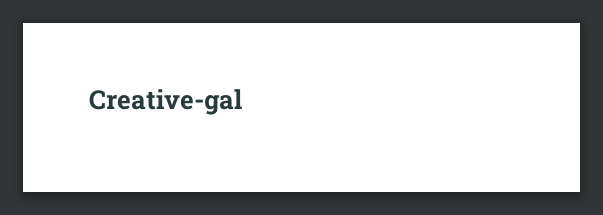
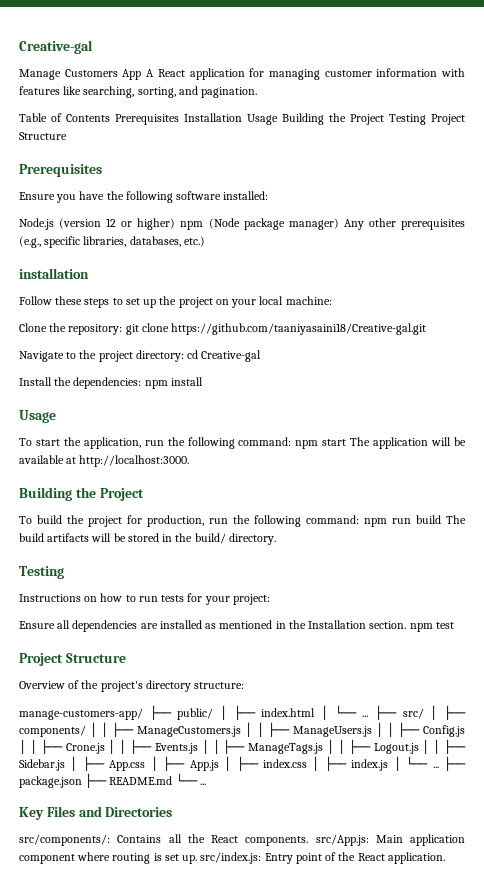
[89,89,242,115] Creative-gal -> [19,40,93,54] [19,68,465,80] [19,86,258,98] [19,113,465,125] [19,132,67,140] [19,164,102,177] [19,191,269,203] [19,218,465,230] [19,236,205,248] [19,268,89,279] [19,296,332,308] [19,323,427,335] [19,350,262,362] [19,377,203,389] [19,410,56,423] [19,437,466,449] [19,455,190,467] [19,487,144,501] [19,515,466,527] [19,533,276,545] [19,566,64,579] [19,593,270,605] [19,620,454,632] [19,653,126,666] [19,680,245,692] [19,705,467,720] [19,722,465,737] [19,739,466,754] [19,756,466,771] [19,773,206,788] [19,806,173,820] [19,834,465,846] [19,852,445,864] Creative-gal // Manage Customers App A React application for managing customer information with features like searching, sorting, and pagination. // Table of Contents Prerequisites Installation Usage Building the Project Testing Project Structure // Prerequisites // Ensure you have the following software installed: // Node.js (version 12 or higher) npm (Node package manager) Any other prerequisites (e.g., specific libraries, databases, etc.) // installation // Follow these steps to set up the project on your local machine: // Clone the repository: git clone https://github.com/taaniyasaini18/Creative-gal.git // Navigate to the project directory: cd Creative-gal // Install the dependencies: npm install // Usage // To start the application, run the following command: npm start The application will be available at http://localhost:3000. // Building the Project // To build the project for production, run the following command: npm run build The build artifacts will be stored in the build/ directory. // Testing // Instructions on how to run tests for your project: // Ensure all dependencies are installed as mentioned in the Installation section. npm test // Project Structure // Overview of the project's directory structure: // manage-customers-app/ ├── public/ │ ├── index.html │ └── ... ├── src/ │ ├── components/ │ │ ├── ManageCustomers.js │ │ ├── ManageUsers.js │ │ ├── Config.js │ │ ├── Crone.js │ │ ├── Events.js │ │ ├── ManageTags.js │ │ ├── Logout.js │ │ ├── Sidebar.js │ ├── App.css │ ├── App.js │ ├── index.css │ ├── index.js │ └── ... ├── package.json ├── README.md └── ... // Key Files and Directories // src/components/: Contains all the React components. src/App.js: Main application component where routing is set up. src/index.js: Entry point of the React application.

